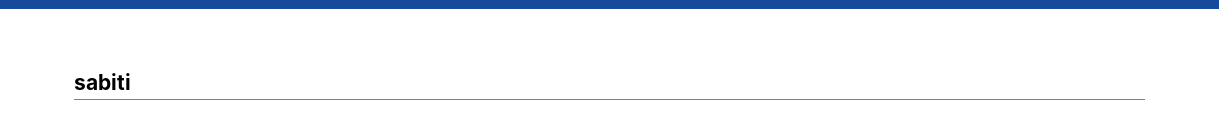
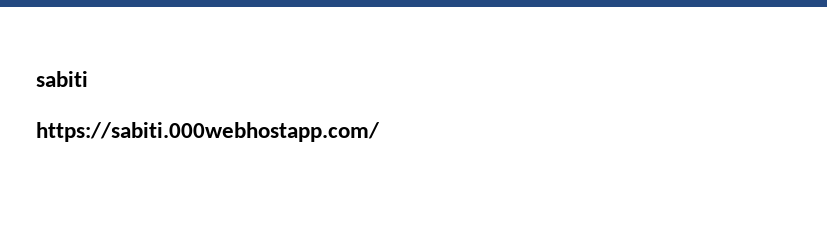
(131, 81) none -> [36,122,380,142] // https://sabiti.000webhostapp.com/

